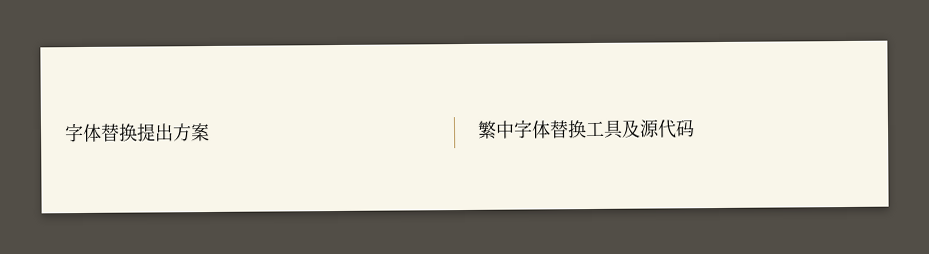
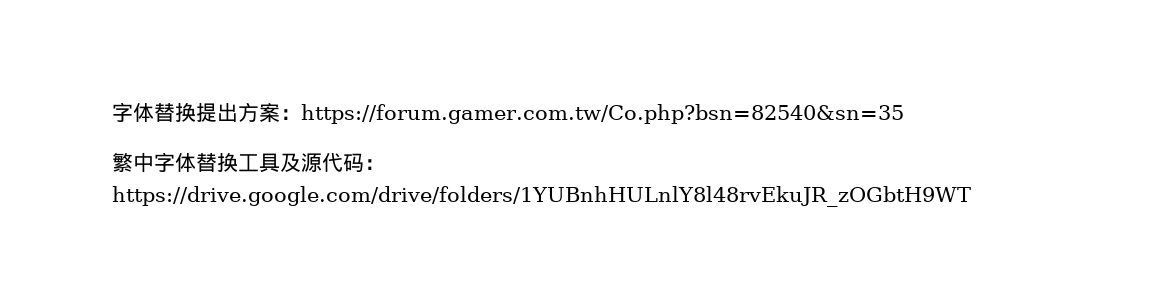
(210, 132) none -> [280,104,904,124] ：https://forum.gamer.com.tw/Co.php?bsn=82540&sn=35
(695, 128) none -> [364,159,385,170] [112,186,971,207] ：https://drive.google.com/drive/folders/1YUBnhHULnlY8l48rvEkuJR_zOGbtH9WT

